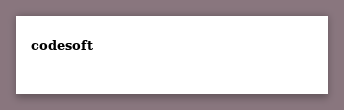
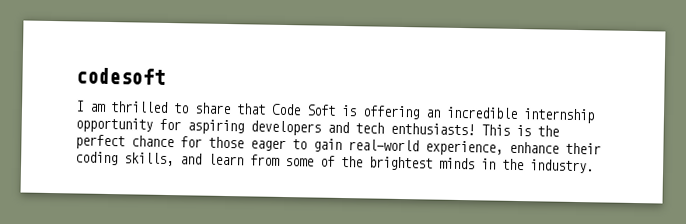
(93, 45) none -> [75,100,595,124] [75,117,559,137] [75,134,601,156] [75,151,594,174] // I am thrilled to share that Code Soft is offering an incredible internship opportunity for aspiring developers and tech enthusiasts! This is the perfect chance for those eager to gain real-world experience, enhance their coding skills, and learn from some of the brightest minds in the industry.

